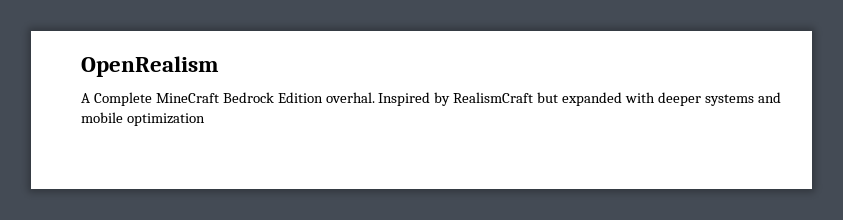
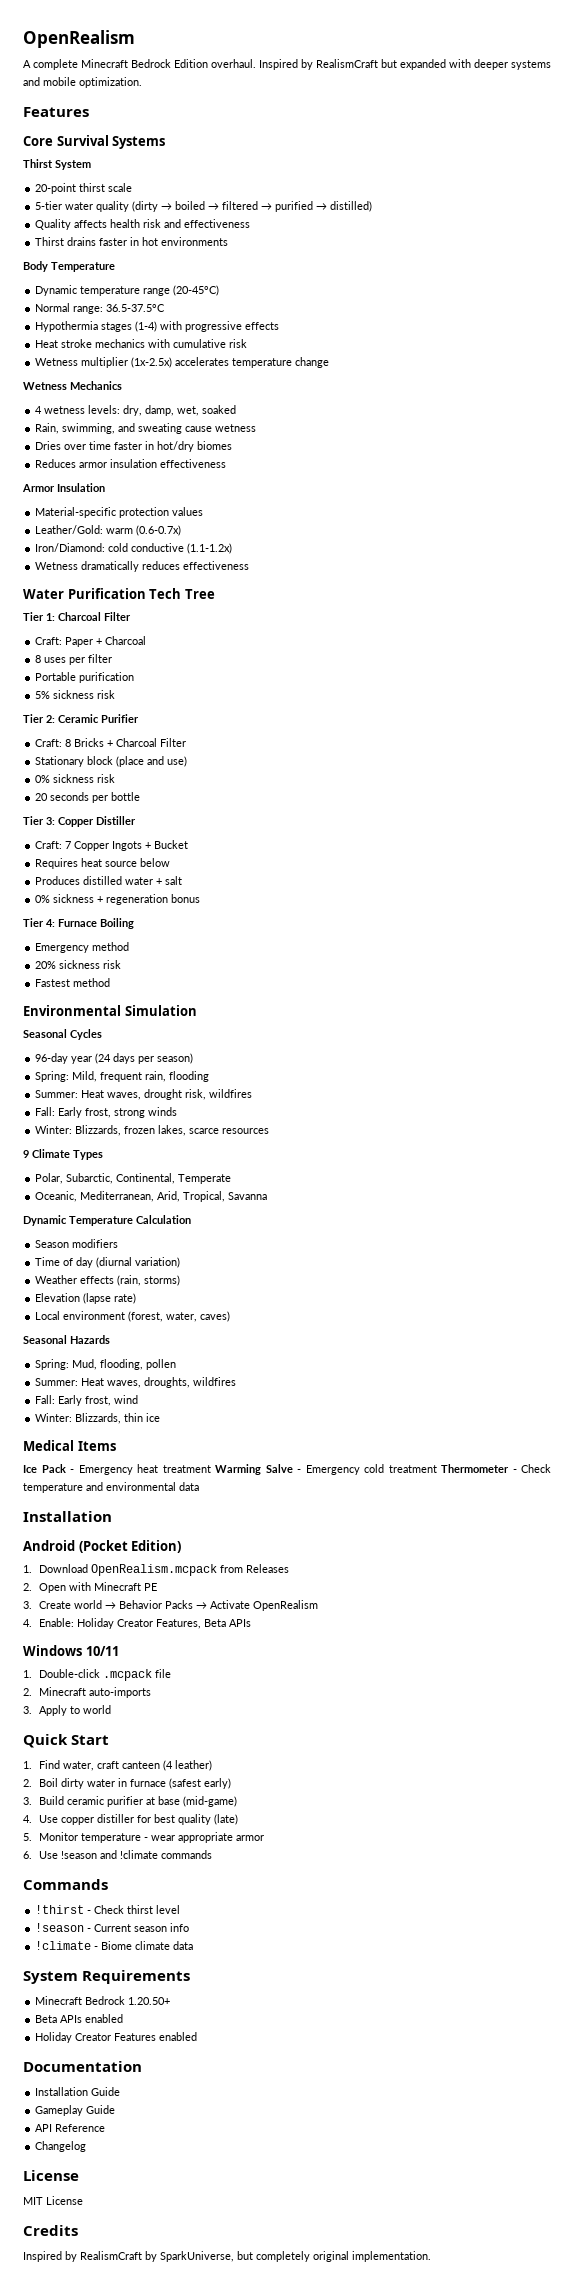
[93,92,219,106] Complete MineCraft -> [33,59,128,70] complete Minecraft
[325,92,375,103] overhal. -> [211,59,256,68] overhaul.
[126,113,205,126] optimization -> [79,77,142,88] [23,107,89,117] [23,135,166,149] [23,159,91,170] [35,183,133,194] [35,201,373,212] [35,219,251,230] [35,237,229,246] [23,261,115,272] [35,285,220,296] [35,303,166,314] [35,321,280,332] [35,339,248,348] [35,357,330,368] [23,381,122,390] [35,405,237,416] [35,423,257,434] [35,441,233,452] [35,459,227,468] [22,483,105,492] [35,507,204,518] [35,525,182,536] [35,543,233,554] [35,561,250,572] [23,588,215,599] [23,612,131,621] [35,636,147,647] [35,654,113,665] [35,672,135,683] [35,690,116,699] [23,714,139,723] [35,738,187,747] [35,756,188,767] [35,774,116,783] [35,792,141,803] [23,816,136,827] [35,840,189,851] [35,858,171,869] [35,876,183,885] [35,894,201,905] [23,918,134,929] [35,942,130,953] [35,960,122,969] [35,978,111,987] [23,1005,197,1016] [23,1029,102,1040] [35,1053,194,1064] [35,1071,210,1082] [35,1089,253,1100] [35,1107,178,1118] [35,1125,270,1136] [23,1149,103,1160] [35,1173,232,1184] [35,1191,268,1202] [23,1215,191,1226] [35,1239,119,1248] [35,1257,181,1268] [35,1275,181,1286] [35,1293,137,1304] [35,1311,231,1322] [23,1335,110,1344] [35,1359,177,1370] [35,1377,237,1388] [35,1395,139,1406] [35,1413,161,1424] [23,1440,116,1451] [23,1464,551,1475] [23,1482,199,1493] [23,1511,112,1522] [23,1540,182,1553] [23,1564,289,1576] [23,1582,157,1593] [23,1600,318,1611] [23,1618,251,1629] [23,1645,119,1656] [23,1669,171,1681] [23,1687,151,1698] [23,1705,111,1716] [23,1734,110,1748] [23,1760,212,1771] [23,1778,231,1789] [23,1796,237,1807] [23,1814,238,1825] [23,1832,264,1843] [23,1850,212,1859] [23,1879,108,1890] [35,1905,181,1914] [35,1923,190,1932] [35,1941,194,1950] [23,1970,191,1984] [35,1996,171,2005] [35,2014,124,2023] [35,2032,198,2043] [23,2061,142,2072] [35,2087,121,2096] [35,2105,116,2116] [35,2124,106,2132] [35,2141,87,2152] [23,2170,79,2181] [23,2196,83,2205] [23,2225,78,2236] [23,2251,431,2262] optimization. // Features // Core Survival Systems // Thirst System // 20-point thirst scale // 5-tier water quality (dirty → boiled → filtered → purified → distilled) // Quality affects health risk and effectiveness // Thirst drains faster in hot environments // Body Temperature // Dynamic temperature range (20-45°C) // Normal range: 36.5-37.5°C // Hypothermia stages (1-4) with progressive effects // Heat stroke mechanics with cumulative risk // Wetness multiplier (1x-2.5x) accelerates temperature change // Wetness Mechanics // 4 wetness levels: dry, damp, wet, soaked // Rain, swimming, and sweating cause wetness // Dries over time faster in hot/dry biomes // Reduces armor insulation effectiveness // Armor Insulation // Material-specific protection values // Leather/Gold: warm (0.6-0.7x) // Iron/Diamond: cold conductive (1.1-1.2x) // Wetness dramatically reduces effectiveness // Water Purification Tech Tree // Tier 1: Charcoal Filter // Craft: Paper + Charcoal // 8 uses per filter // Portable purification // 5% sickness risk // Tier 2: Ceramic Purifier // Craft: 8 Bricks + Charcoal Filter // Stationary block (place and use) // 0% sickness risk // 20 seconds per bottle // Tier 3: Copper Distiller // Craft: 7 Copper Ingots + Bucket // Requires heat source below // Produces distilled water + salt // 0% sickness + regeneration bonus // Tier 4: Furnace Boiling // Emergency method // 20% sickness risk // Fastest method // Environmental Simulation // Seasonal Cycles // 96-day year (24 days per season) // Spring: Mild, frequent rain, flooding // Summer: Heat waves, drought risk, wildfires // Fall: Early frost, strong winds // Winter: Blizzards, frozen lakes, scarce resources // 9 Climate Types // Polar, Subarctic, Continental, Temperate // Oceanic, Mediterranean, Arid, Tropical, Savanna // Dynamic Temperature Calculation // Season modifiers // Time of day (diurnal variation) // Weather effects (rain, storms) // Elevation (lapse rate) // Local environment (forest, water, caves) // Seasonal Hazards // Spring: Mud, flooding, pollen // Summer: Heat waves, droughts, wildfires // Fall: Early frost, wind // Winter: Blizzards, thin ice // Medical Items // Ice Pack - Emergency heat treatment Warming Salve - Emergency cold treatment Thermometer - Check temperature and environmental data // Installation // Android (Pocket Edition) // 1. Download OpenRealism.mcpack from Releases // 2. Open with Minecraft PE // 3. Create world → Behavior Packs → Activate OpenRealism // 4. Enable: Holiday Creator Features, Beta APIs // Windows 10/11 // 1. Double-click .mcpack file // 2. Minecraft auto-imports // 3. Apply to world // Quick Start // 1. Find water, craft canteen (4 leather) // 2. Boil dirty water in furnace (safest early) // 3. Build ceramic purifier at base (mid-game) // 4. Use copper distiller for best quality (late) // 5. Monitor temperature - wear appropriate armor // 6. Use !season and !climate commands // Commands // !thirst - Check thirst level // !season - Current season info // !climate - Biome climate data // System Requirements // Minecraft Bedrock 1.20.50+ // Beta APIs enabled // Holiday Creator Features enabled // Documentation // Installation Guide // Gameplay Guide // API Reference // Changelog // License // MIT License // Credits // Inspired by RealismCraft by SparkUniverse, but completely original implementation.

